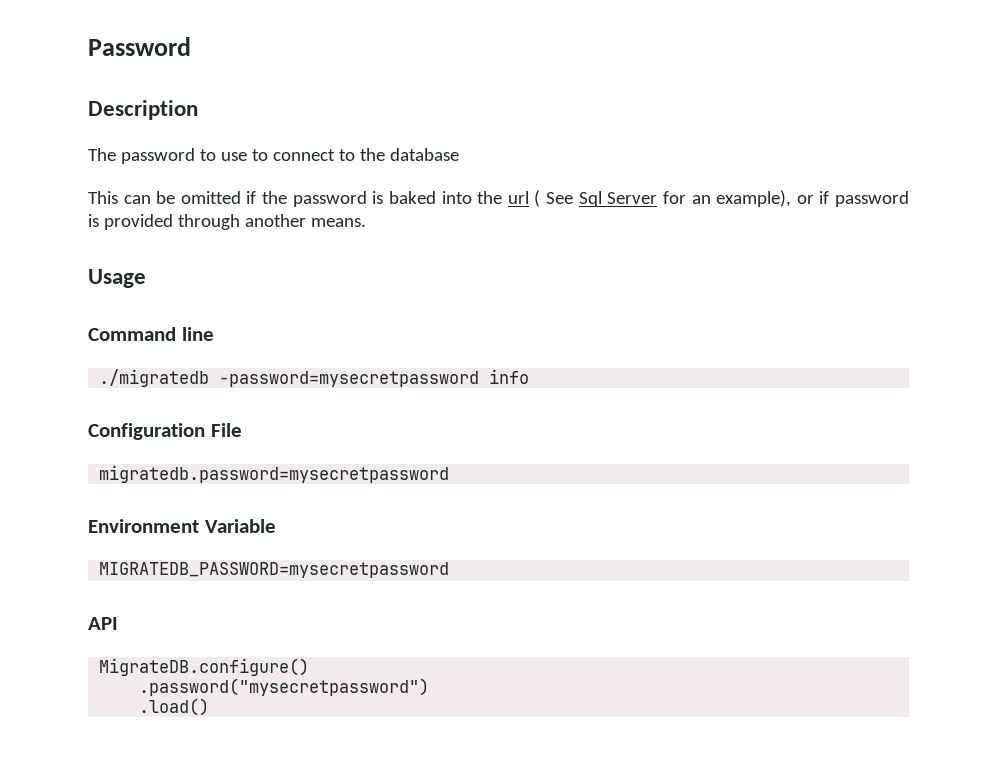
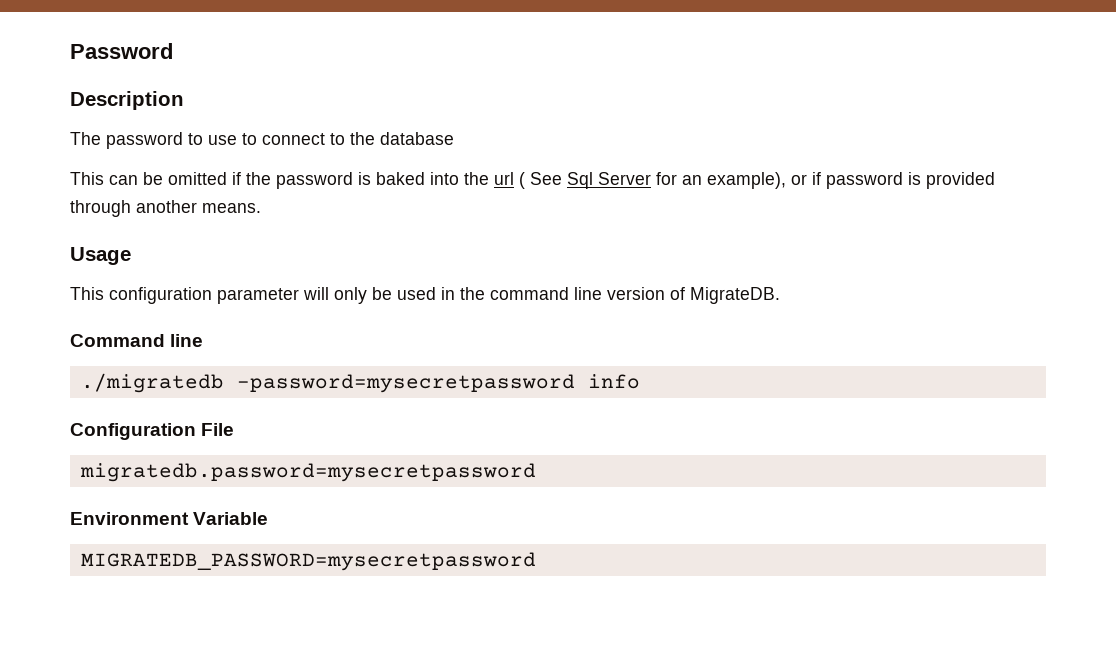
(146, 278) none -> [70,287,780,304] // This configuration parameter will only be used in the command line version of MigrateDB.
[88,617,118,630] [99,658,310,676] [139,678,430,696] [139,698,210,716] // API // MigrateDB.configure() // .password("mysecretpassword") // .load() -> (536, 561) none

